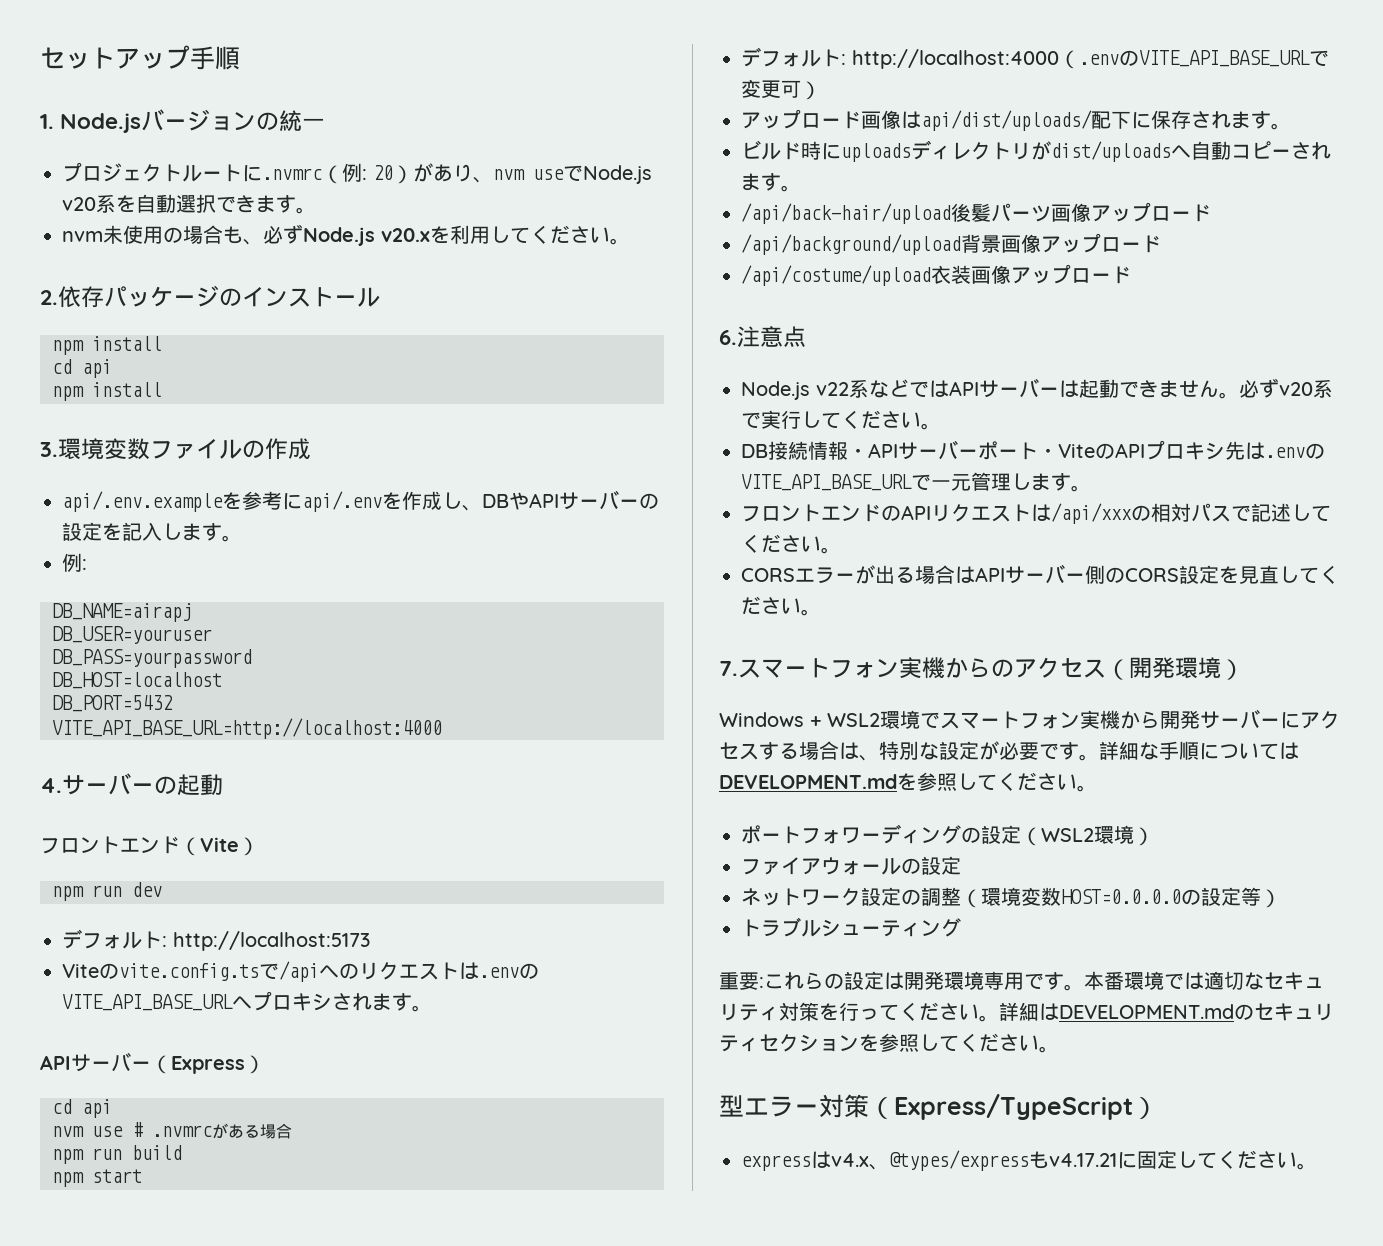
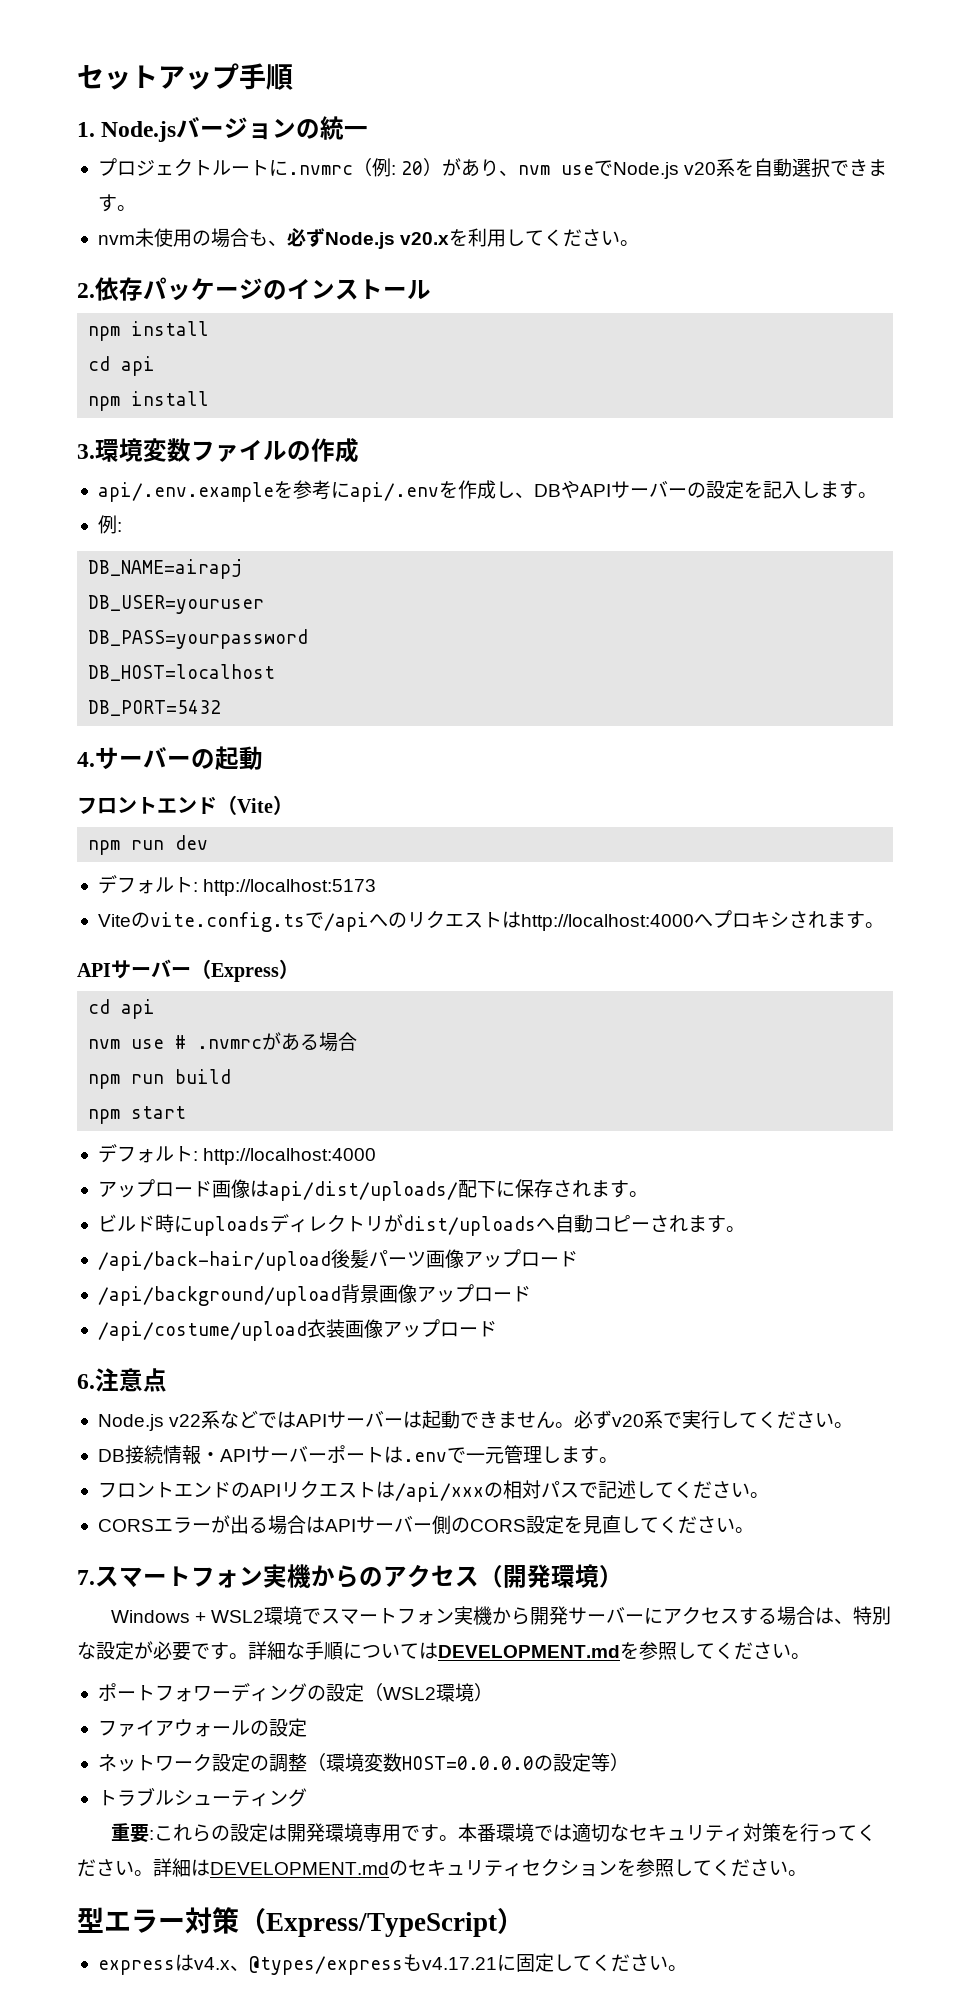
[52,718,442,739] // VITE_API_BASE_URL=http://localhost:4000 -> (222, 708) none
[479,963,539,979] [62,994,233,1011] .envのVITE_API_BASE_URL -> [520,914,694,931] http://localhost:4000
[1059,50,1329,69] [741,79,821,100] （.envのVITE_API_BASE_URLで変更可） -> (377, 1156) none
[1038,440,1325,460] [741,474,912,491] ・ViteのAPIプロキシ先は.envのVITE_API_BASE_URL -> [383,1446,447,1463] は.env

